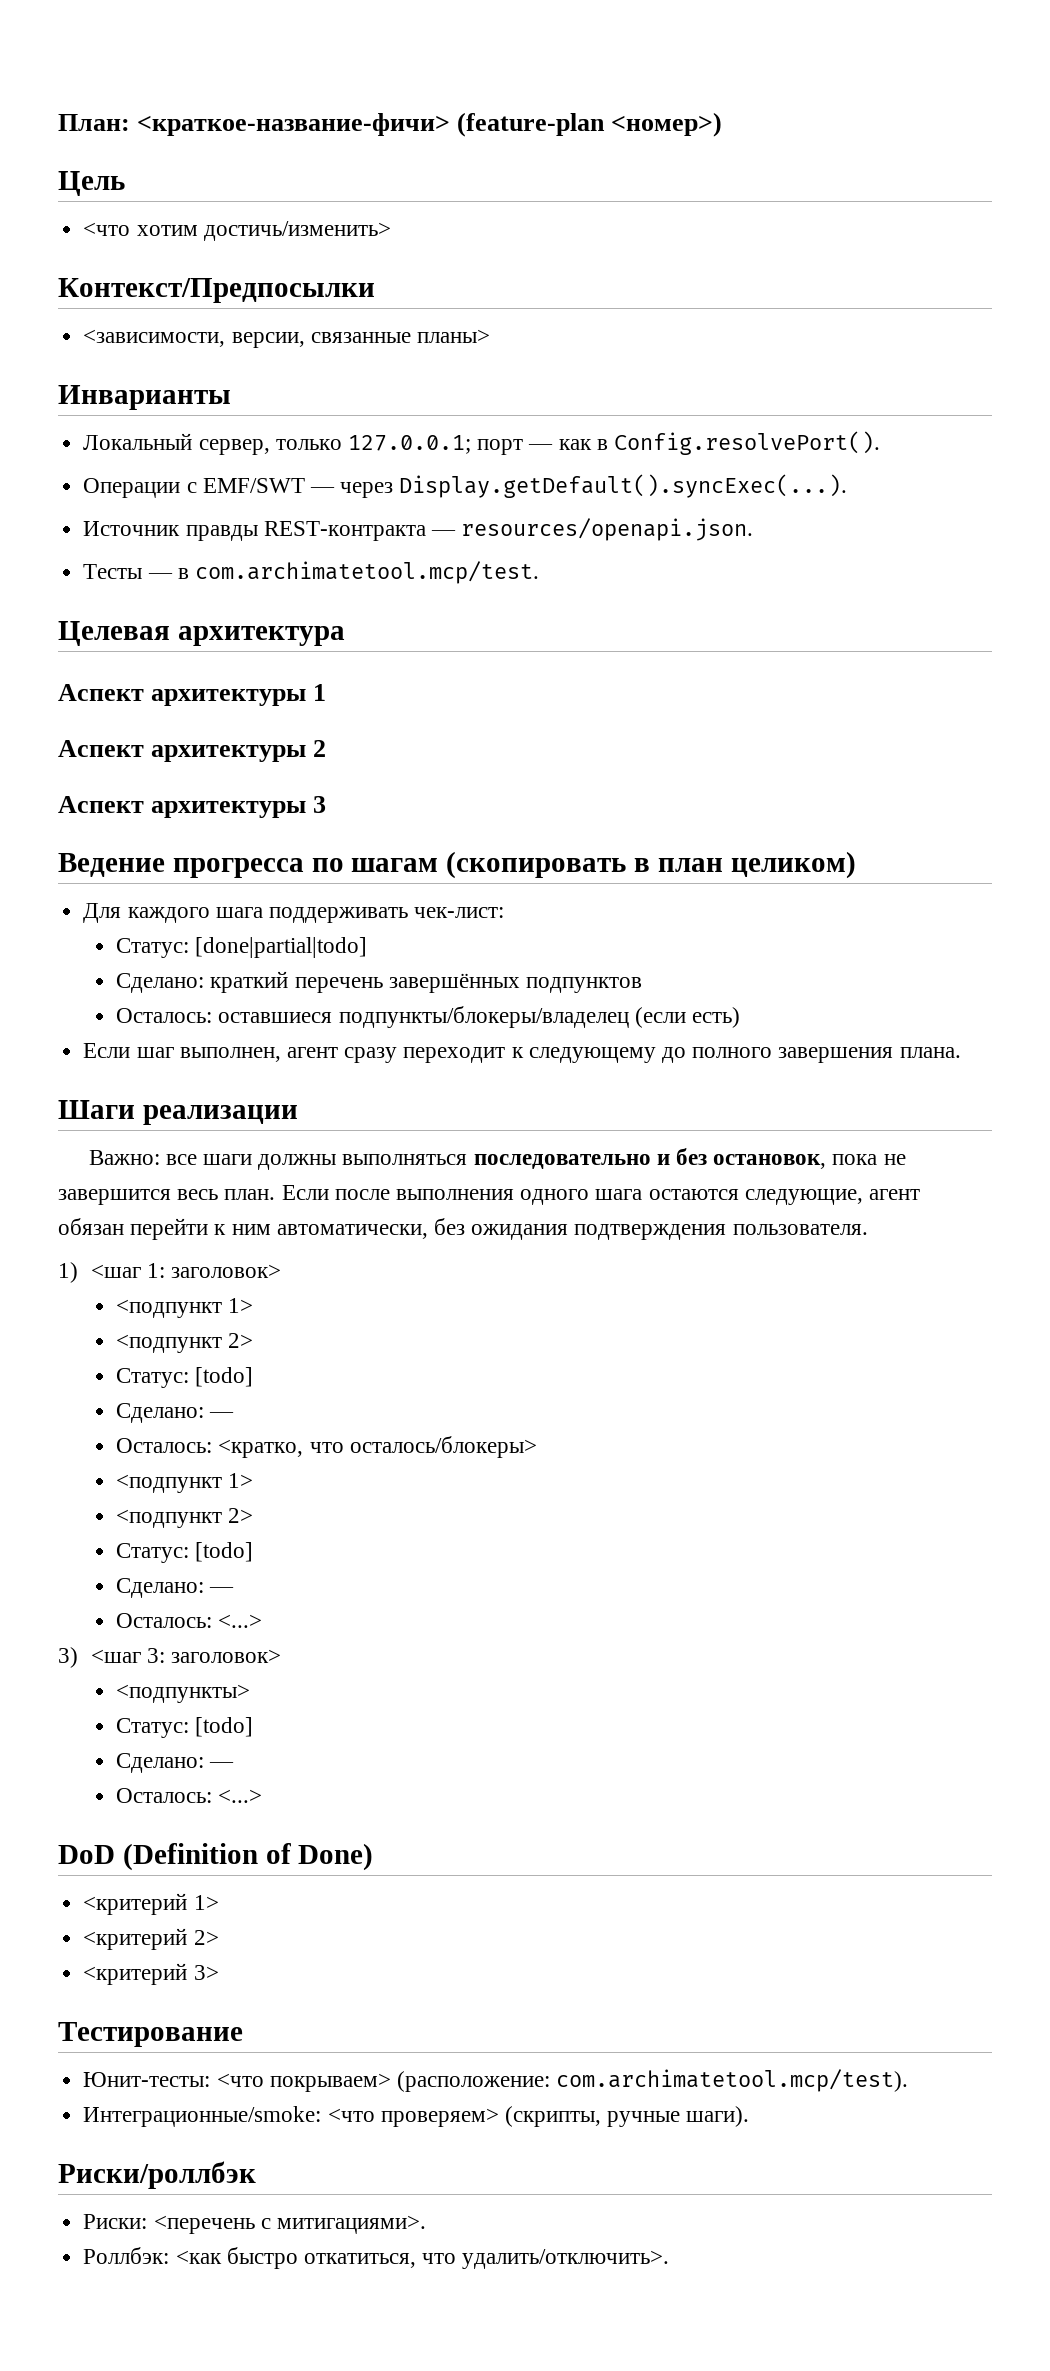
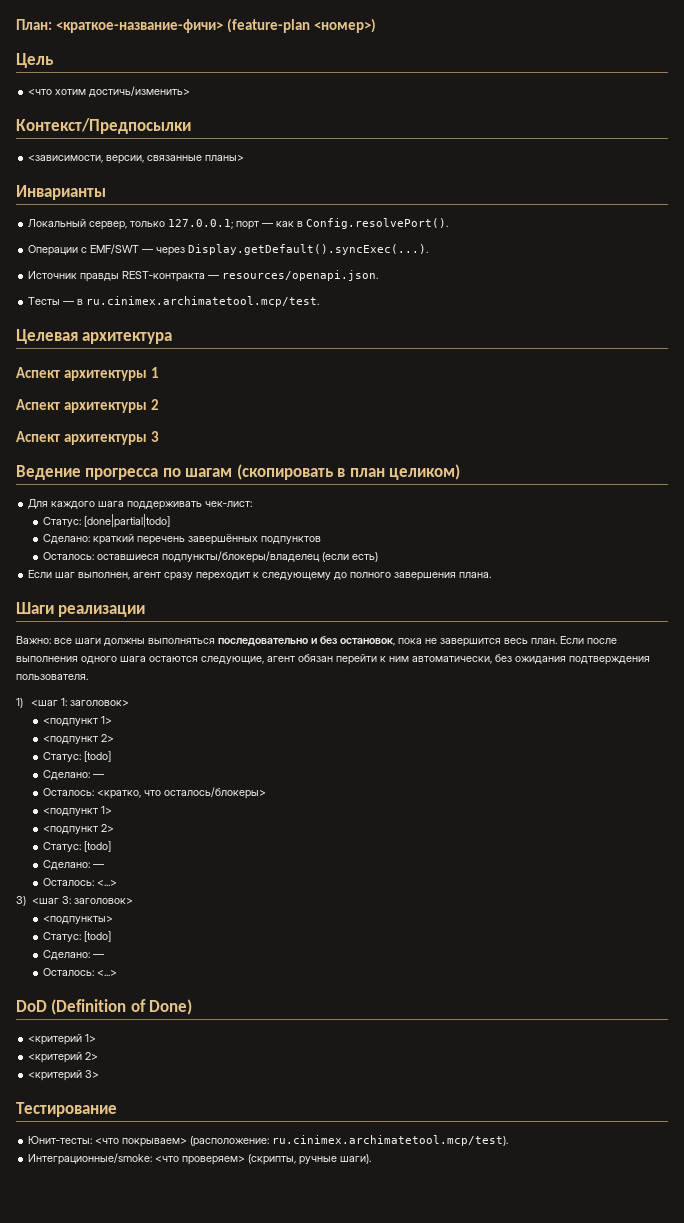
[194,561,539,584] com.archimatetool.mcp/test. -> [86,296,320,307] ru.cinimex.archimatetool.mcp/test.
[556,2069,909,2092] com.archimatetool.mcp/test). -> [272,1135,509,1146] ru.cinimex.archimatetool.mcp/test).
[58,2161,256,2189] [83,2214,426,2234] [83,2247,670,2269] // Риски/роллбэк // Риски: <перечень с митигациями>. // Роллбэк: <как быстро откатиться, что удалить/отключить>. -> (372, 1159) none

